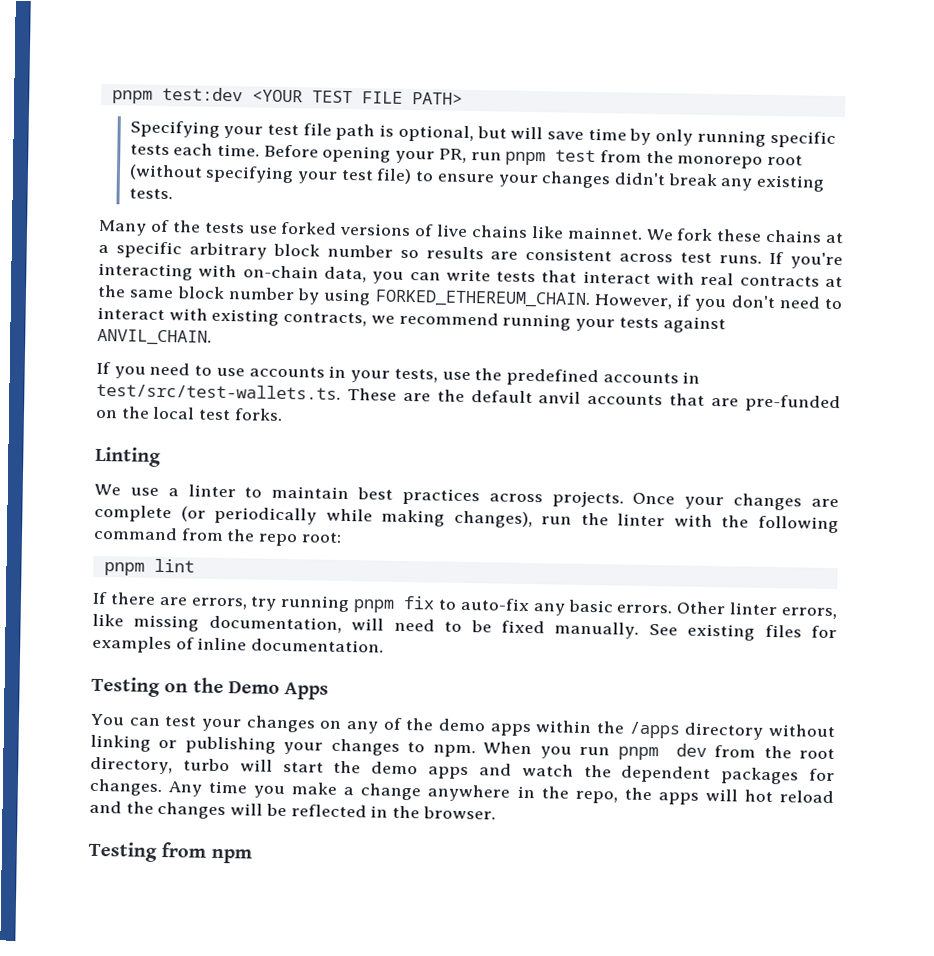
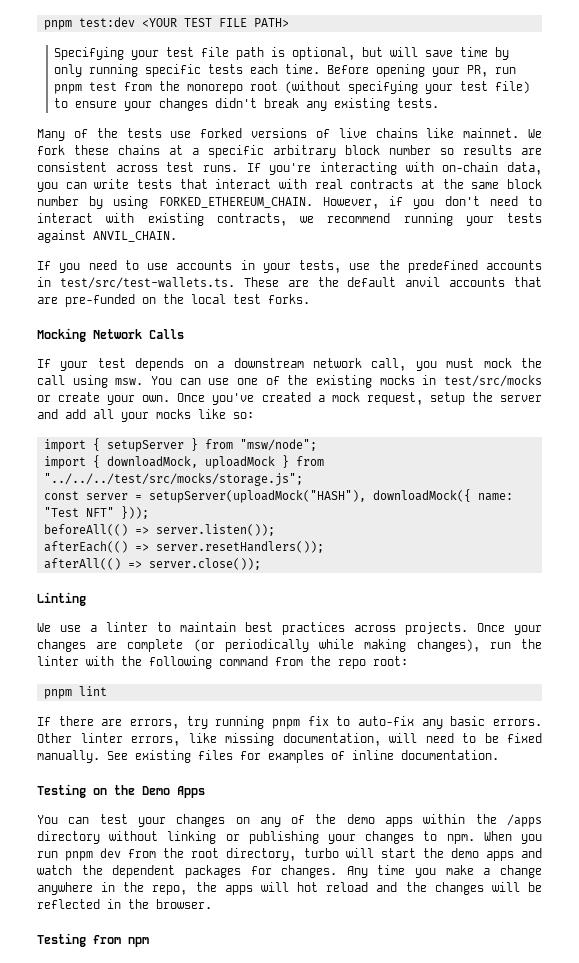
(283, 414) none -> [37,328,184,342] [37,358,543,371] [37,375,542,388] [37,392,542,405] [37,409,254,422] [43,438,317,452] [43,455,324,469] [43,473,303,486] [43,489,513,503] [43,506,149,519] [43,524,275,536] [43,541,324,553] [43,558,261,570] // Mocking Network Calls // If your test depends on a downstream network call, you must mock the call using msw. You can use one of the existing mocks in test/src/mocks or create your own. Once you've created a mock request, setup the server and add all your mocks like so: // import { setupServer } from "msw/node"; // import { downloadMock, uploadMock } from "../../../test/src/mocks/storage.js"; // const server = setupServer(uploadMock("HASH"), downloadMock({ name: "Test NFT" })); // beforeAll(() => server.listen()); // afterEach(() => server.resetHandlers()); // afterAll(() => server.close());

